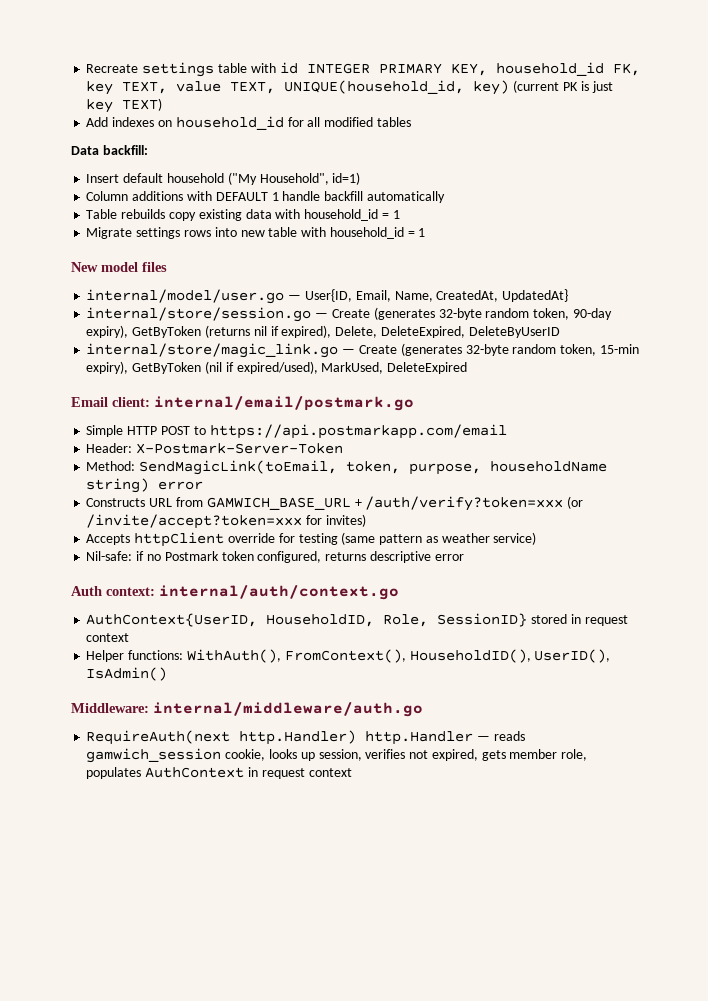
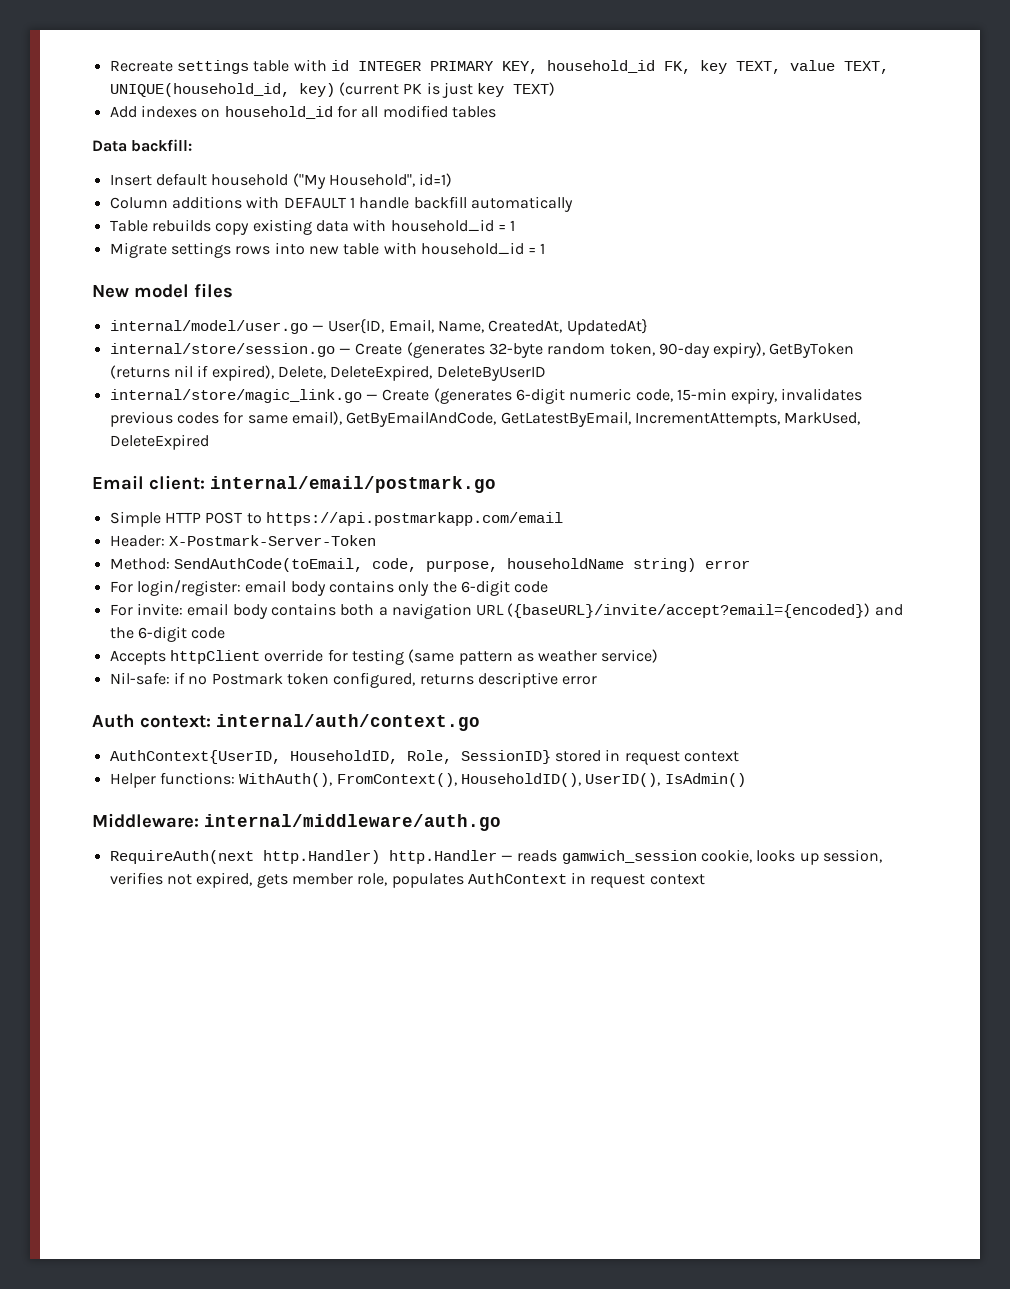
[465,344,639,356] [86,361,318,374] 32-byte random token, 15-min expiry), GetByToken (nil if expired/used), -> [515,388,863,404] [109,411,780,427] 6-digit numeric code, 15-min expiry, invalidates previous codes for same email), GetByEmailAndCode, GetLatestByEmail, IncrementAttempts,
[139,460,401,475] SendMagicLink(toEmail, token, -> [173,558,417,572] SendAuthCode(toEmail, code,
[86,496,584,511] [86,514,366,529] Constructs URL from GAMWICH_BASE_URL + /auth/verify?token=xxx (or /invite/accept?token=xxx for invites) -> [109,580,549,596] [109,603,903,619] [109,626,226,642] For login/register: email body contains only the 6-digit code // For invite: email body contains both a navigation URL ({baseURL}/invite/accept?email={encoded}) and the 6-digit code

